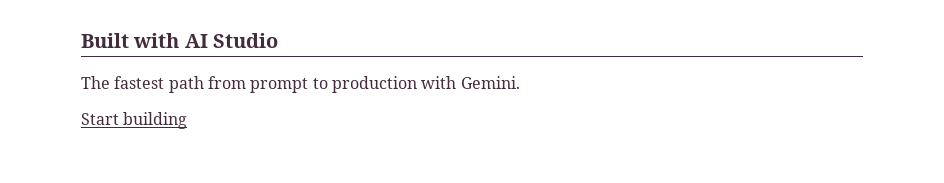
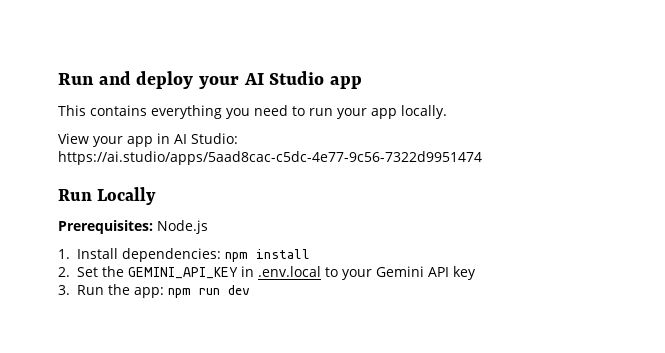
[81,33,279,48] [81,76,520,93] [81,112,188,129] Built with AI Studio // The fastest path from prompt to production with Gemini. // Start building -> [58,71,363,89] [58,105,447,119] [58,133,238,147] [58,151,482,165] [58,187,157,205] [58,220,208,234] [58,248,310,262] [58,266,476,280] [58,284,250,298] Run and deploy your AI Studio app // This contains everything you need to run your app locally. // View your app in AI Studio: https://ai.studio/apps/5aad8cac-c5dc-4e77-9c56-7322d9951474 // Run Locally // Prerequisites: Node.js // 1. Install dependencies: npm install // 2. Set the GEMINI_API_KEY in .env.local to your Gemini API key // 3. Run the app: npm run dev

